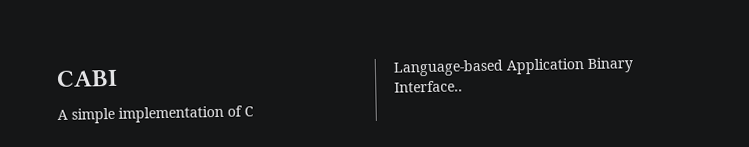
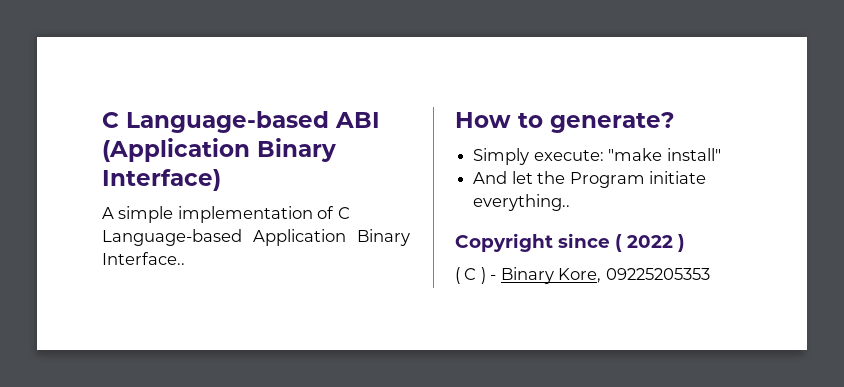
[56,69,118,87] CABI -> [102,111,380,133] [102,138,336,162] [102,169,221,191] C Language-based ABI (Application Binary Interface)
(463, 86) none -> [455,112,675,133] [473,148,721,165] [473,171,706,188] [473,194,571,211] [455,233,685,252] [455,267,710,284] // How to generate? // Simply execute: "make install" // And let the Program initiate everything.. // Copyright since ( 2022 ) // ( C ) - Binary Kore, 09225205353

